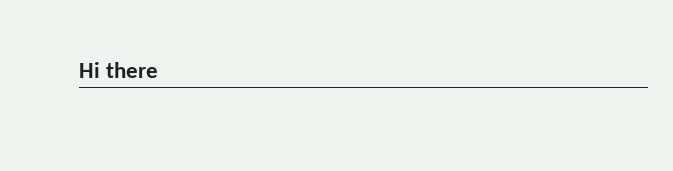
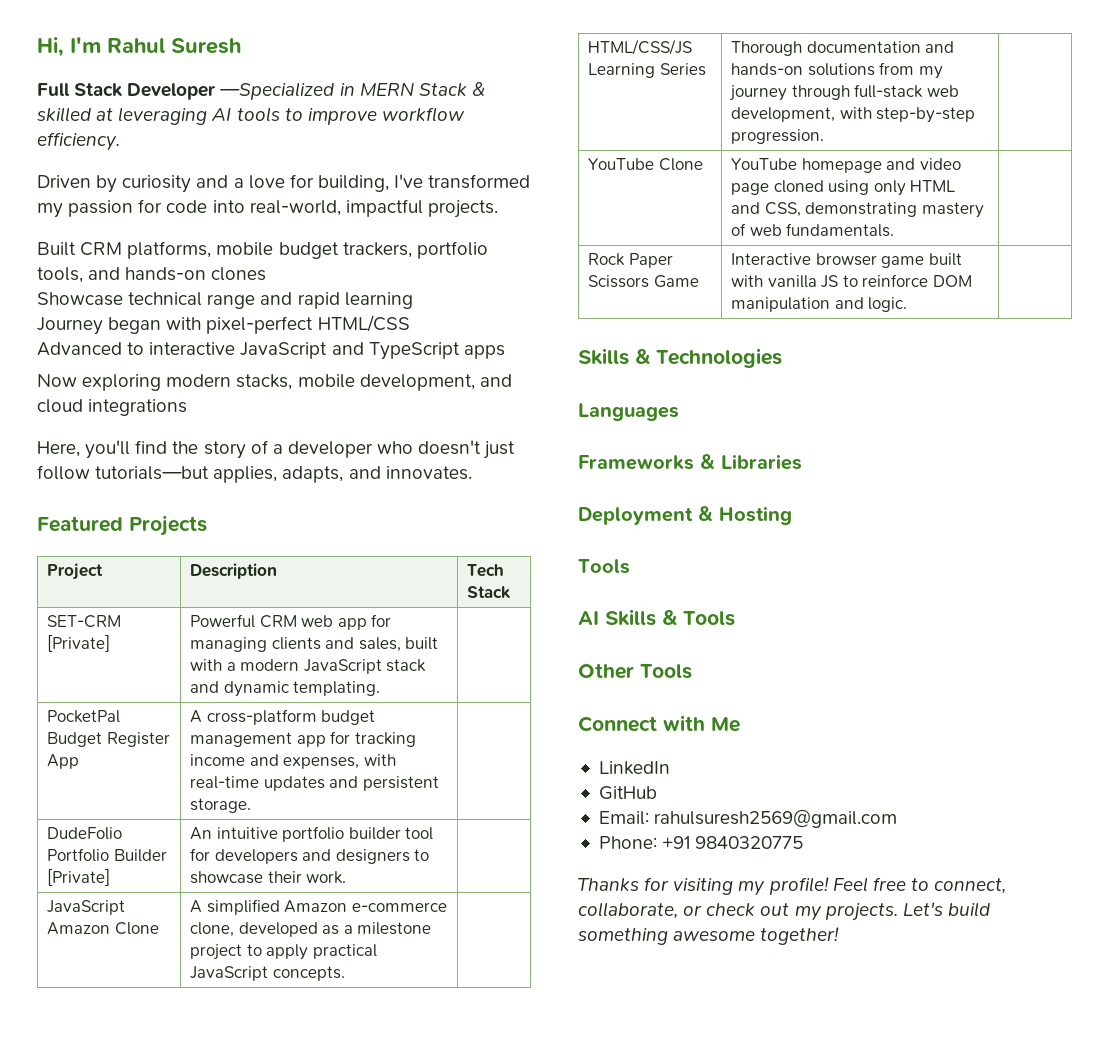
[79,62,159,78] Hi there -> [37,37,241,57] [37,82,485,100] [37,107,465,125] [37,132,120,151] [37,174,531,193] [37,199,498,218] [37,241,488,259] [37,267,267,283] [37,292,413,309] [37,315,410,335] [37,342,505,360] [37,374,512,391] [37,399,188,416] [37,440,516,459] [37,465,472,483] [37,515,207,536] [47,563,104,580] [190,563,278,579] [467,564,505,577] [467,586,511,599] [47,615,122,628] [47,634,111,652] [190,614,392,630] [190,637,439,652] [190,659,427,674] [190,681,381,697] [47,710,121,723] [47,732,170,747] [47,754,80,769] [190,709,376,725] [190,731,416,747] [190,754,396,769] [190,776,439,791] [190,798,252,813] [47,827,123,840] [47,848,167,862] [47,868,111,886] [190,826,434,842] [190,848,430,864] [190,871,347,884] [47,900,126,915] [47,922,159,935] [190,899,447,915] [190,922,432,937] [190,944,377,960] [190,966,345,981] [588,39,693,55] [588,63,706,78] [731,41,955,56] [731,62,943,79] [729,84,959,101] [731,107,976,123] [731,129,825,144] [588,158,703,171] [731,158,961,173] [731,180,956,196] [731,202,984,218] [731,223,895,237] [588,253,673,268] [588,275,699,288] [731,253,962,268] [731,274,973,288] [731,297,908,312] [578,348,782,368] [578,403,679,421] [578,454,802,470] [578,506,792,525] [578,559,630,574] [578,609,735,626] [578,663,692,679] [578,715,740,732] [598,761,670,775] [598,786,657,800] [598,809,898,828] [598,836,804,849] [578,877,1007,896] [578,902,990,921] [578,927,840,945] Hi, I'm Rahul Suresh // Full Stack Developer —Specialized in MERN Stack & skilled at leveraging AI tools to improve workflow efficiency. // Driven by curiosity and a love for building, I've transformed my passion for code into real-world, impactful projects. // Built CRM platforms, mobile budget trackers, portfolio tools, and hands-on clones // Showcase technical range and rapid learning // Journey began with pixel-perfect HTML/CSS // Advanced to interactive JavaScript and TypeScript apps // Now exploring modern stacks, mobile development, and cloud integrations // Here, you'll find the story of a developer who doesn't just follow tutorials—but applies, adapts, and innovates. // Featured Projects // Project | Description | Tech Stack // SET-CRM [Private] | Powerful CRM web app for managing clients and sales, built with a modern JavaScript stack and dynamic templating. | // PocketPal Budget Register App | A cross-platform budget management app for tracking income and expenses, with real-time updates and persistent storage. | // DudeFolio Portfolio Builder [Private] | An intuitive portfolio builder tool for developers and designers to showcase their work. | // JavaScript Amazon Clone | A simplified Amazon e-commerce clone, developed as a milestone project to apply practical JavaScript concepts. | // HTML/CSS/JS Learning Series | Thorough documentation and hands-on solutions from my journey through full-stack web development, with step-by-step progression. | // YouTube Clone | YouTube homepage and video page cloned using only HTML and CSS, demonstrating mastery of web fundamentals. | // Rock Paper Scissors Game | Interactive browser game built with vanilla JS to reinforce DOM manipulation and logic. | // Skills & Technologies // Languages // Frameworks & Libraries // Deployment & Hosting // Tools // AI Skills & Tools // Other Tools // Connect with Me // LinkedIn // GitHub // Email: rahulsuresh2569@gmail.com // Phone: +91 9840320775 // Thanks for visiting my profile! Feel free to connect, collaborate, or check out my projects. Let's build something awesome together!

